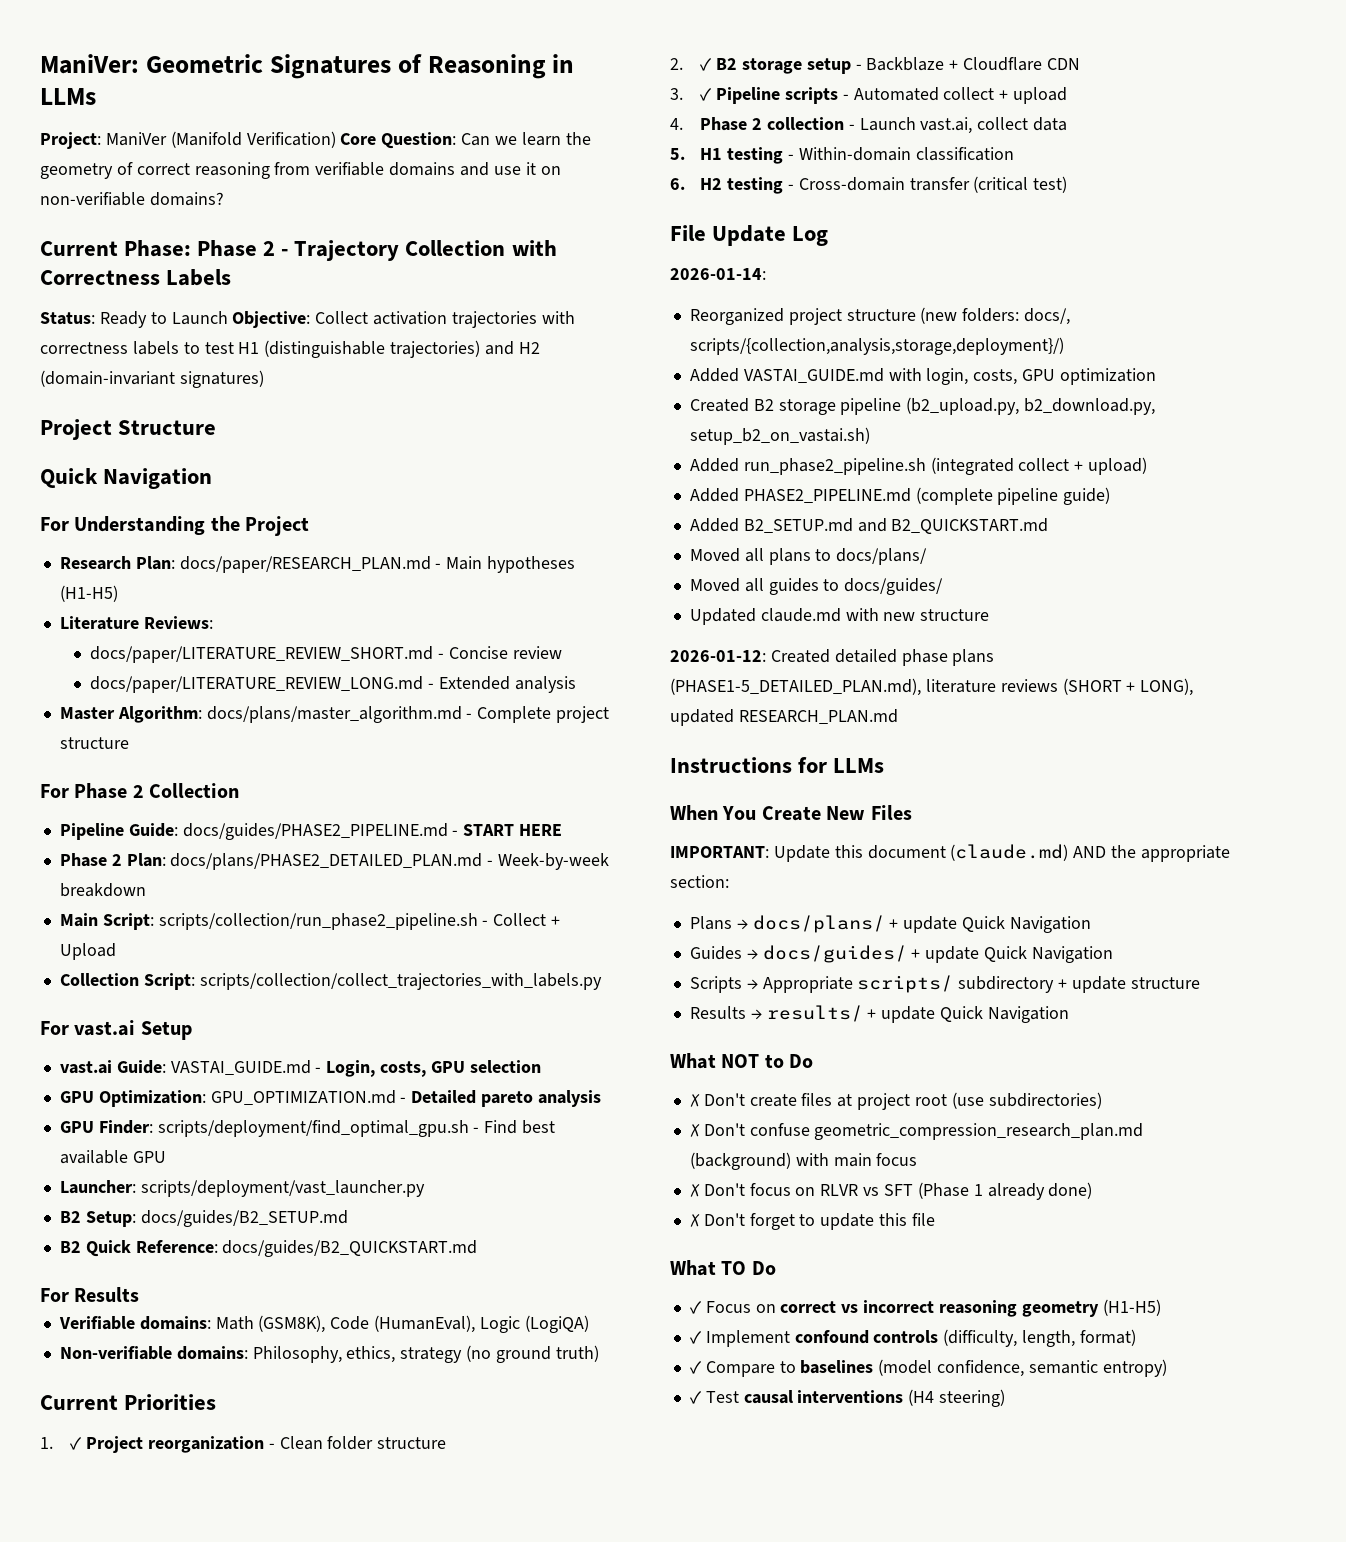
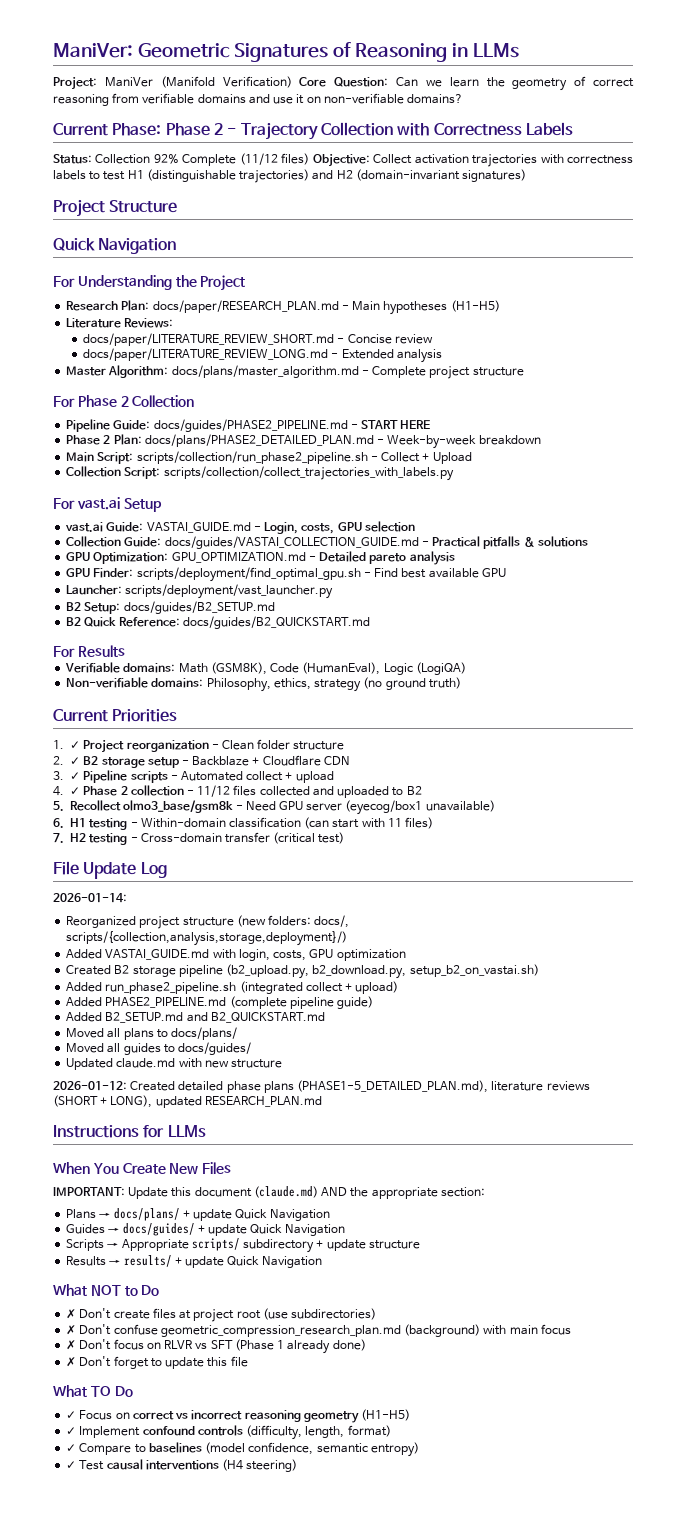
[99,311,228,328] Ready to Launch -> [95,153,310,166] Collection 92% Complete (11/12 files)
(541, 1066) none -> [66,536,588,549] // Collection Guide: docs/guides/VASTAI_COLLECTION_GUIDE.md - Practical pitfalls & solutions
(683, 124) none -> [70,787,81,795] ✓
[859,117,1068,134] [670,148,685,160] Launch vast.ai, collect data // 5. -> [197,785,422,798] [53,800,495,815] [53,818,64,828] 11/12 files collected and uploaded to B2 // 5. Recollect olmo3_base/gsm8k - Need GPU server (eyecog/box1 unavailable) // 6.
[670,178,685,190] // 6. -> [304,817,434,829] [53,833,64,843] (can start with 11 files) // 7.

